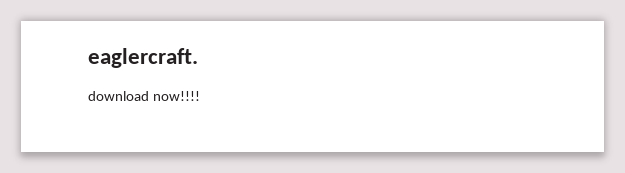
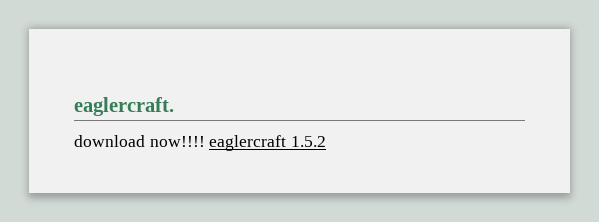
(200, 96) none -> [209,135,327,151] eaglercraft 1.5.2

